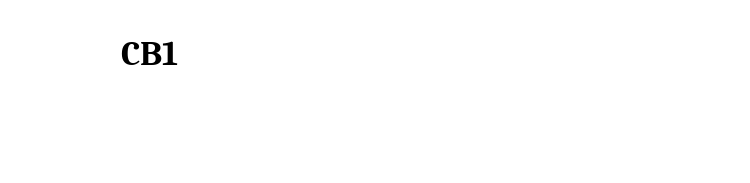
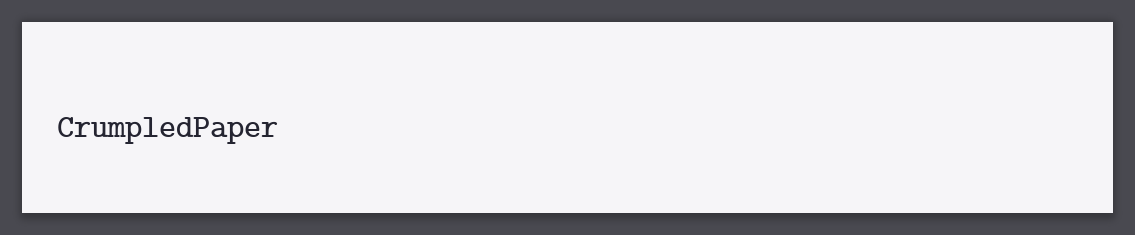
[121,41,178,65] CB1 -> [57,117,278,144] CrumpledPaper

